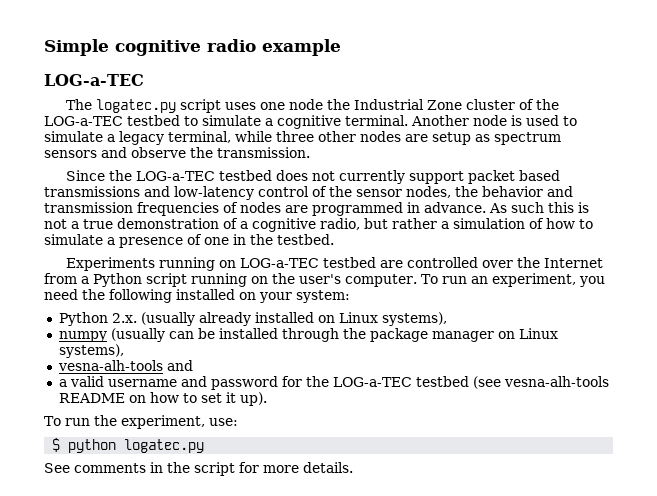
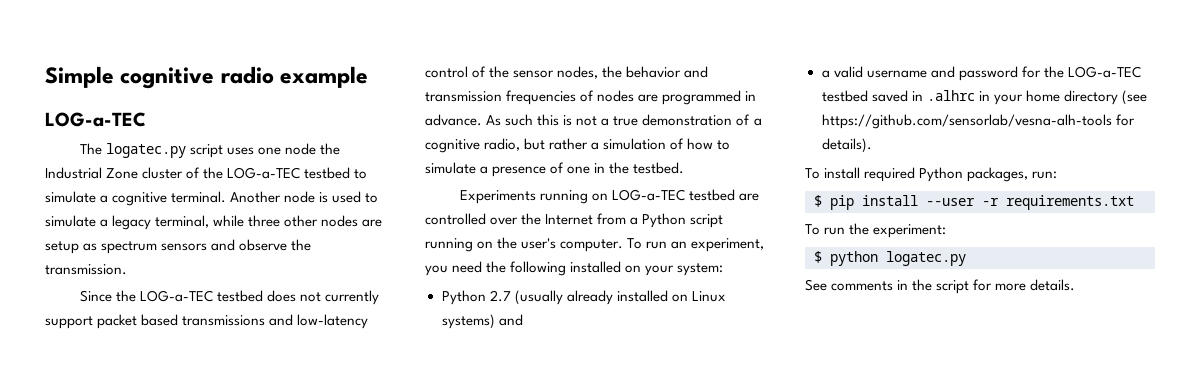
[111,313,137,323] 2.x. -> [489,290,511,302] 2.7
[381,312,447,326] [58,328,558,342] [58,344,124,358] [57,360,163,371] systems), // numpy (usually can be installed through the package manager on Linux systems), // vesna-alh-tools -> [441,314,495,329] systems)
[472,376,609,389] [58,392,267,406] (see vesna-alh-tools README on how to set it up). -> [871,90,1147,105] [821,114,1135,129] [821,138,872,153] [805,167,1058,182] [814,195,1134,210] saved in .alhrc in your home directory (see https://github.com/sensorlab/vesna-alh-tools for details). // To install required Python packages, run: // $ pip install --user -r requirements.txt
[120,415,238,429] experiment, use: -> [873,224,947,238] experiment:

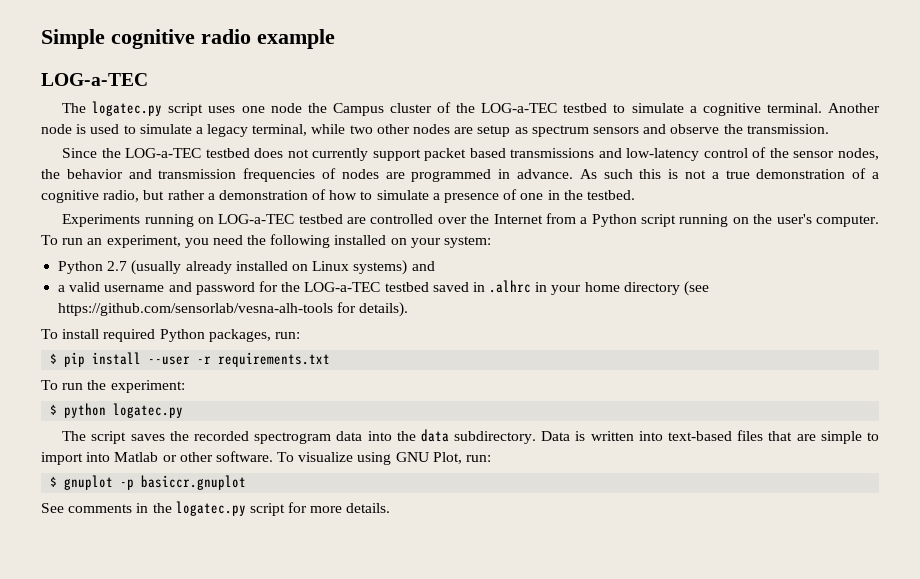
[45,167,139,179] Industrial Zone -> [332,103,384,116] Campus
[248,215,281,227] three -> [349,125,373,134] two
[603,138,667,150] simulation -> [218,190,308,200] demonstration
(966, 258) none -> [62,429,879,444] [41,451,492,465] [50,475,247,490] // The script saves the recorded spectrogram data into the data subdirectory. Data is written into text-based files that are simple to import into Matlab or other software. To visualize using GNU Plot, run: // $ gnuplot -p basiccr.gnuplot
(933, 285) none -> [175,501,246,516] logatec.py

